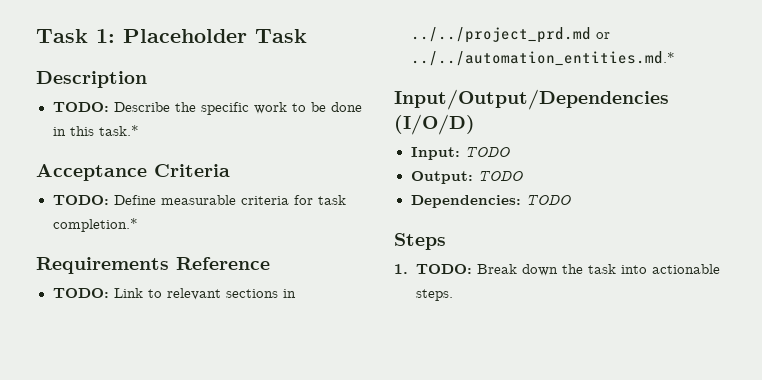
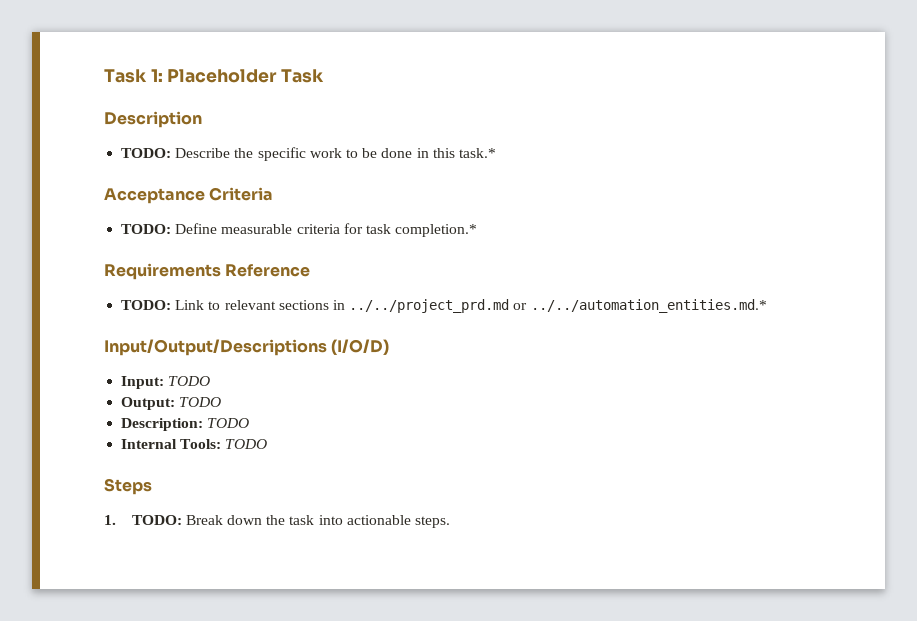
[394,89,669,110] Input/Output/Dependencies -> [104,339,327,356] Input/Output/Descriptions
[410,195,521,208] Dependencies: -> [121,418,250,431] [121,439,222,449] Description: TODO // Internal Tools:

